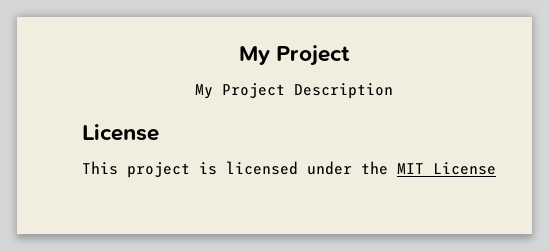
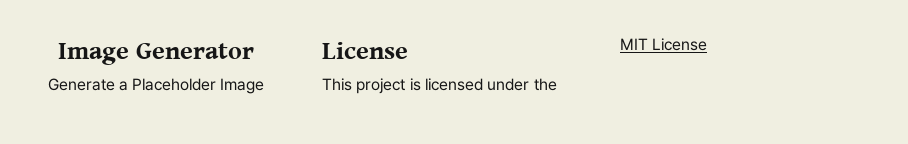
[238,45,351,66] [195,83,393,99] My Project // My Project Description -> [58,43,254,65] [47,78,265,94] Image Generator // Generate a Placeholder Image

